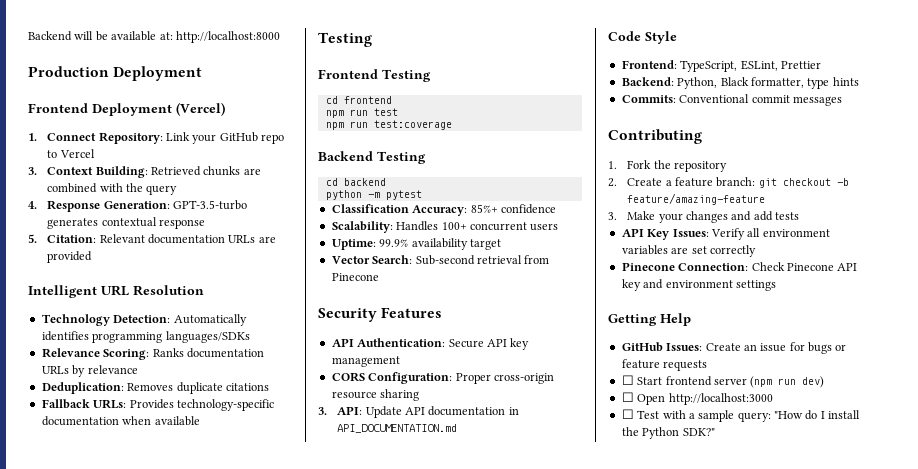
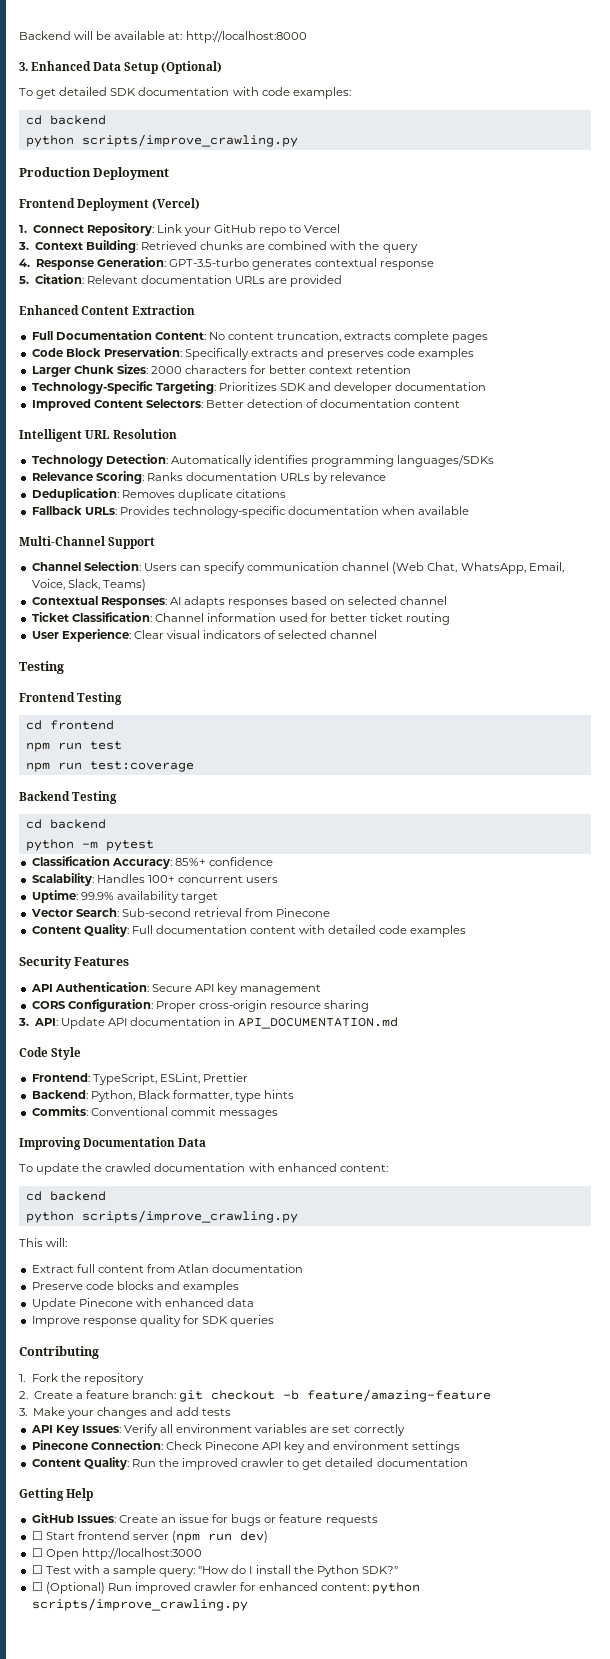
(280, 37) none -> [19,61,223,74] [19,87,351,99] [25,115,106,125] [25,134,298,147] // 3. Enhanced Data Setup (Optional) // To get detailed SDK documentation with code examples: // cd backend // python scripts/improve_crawling.py
(93, 257) none -> [19,305,196,315] [31,330,489,343] [31,347,475,360] [31,364,412,377] [31,381,487,394] [31,399,461,411] // Enhanced Content Extraction // Full Documentation Content: No content truncation, extracts complete pages // Code Block Preservation: Specifically extracts and preserves code examples // Larger Chunk Sizes: 2000 characters for better context retention // Technology-Specific Targeting: Prioritizes SDK and developer documentation // Improved Content Selectors: Better detection of documentation content
(200, 421) none -> [19,536,156,549] [31,561,564,574] [31,579,146,591] [31,596,448,608] [31,612,451,625] [31,629,378,642] // Multi-Channel Support // Channel Selection: Users can specify communication channel (Web Chat, WhatsApp, Email, Voice, Slack, Teams) // Contextual Responses: AI adapts responses based on selected channel // Ticket Classification: Channel information used for better ticket routing // User Experience: Clear visual indicators of selected channel
(379, 277) none -> [31,924,467,937] // Content Quality: Full documentation content with detailed code examples
(842, 101) none -> [19,1137,207,1150] [19,1163,388,1175] [25,1191,106,1201] [25,1210,298,1223] [19,1238,68,1247] [31,1264,304,1273] [31,1281,240,1293] [31,1298,255,1310] [31,1315,275,1327] // Improving Documentation Data // To update the crawled documentation with enhanced content: // cd backend // python scripts/improve_crawling.py // This will: // Extract full content from Atlan documentation // Preserve code blocks and examples // Update Pinecone with enhanced data // Improve response quality for SDK queries
(776, 285) none -> [31,1457,468,1470] // Content Quality: Run the improved crawler to get detailed documentation
(715, 432) none -> [31,1582,421,1594] [31,1598,248,1611] // ☐ (Optional) Run improved crawler for enhanced content: python scripts/improve_crawling.py

